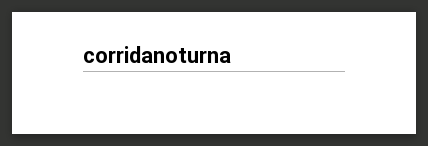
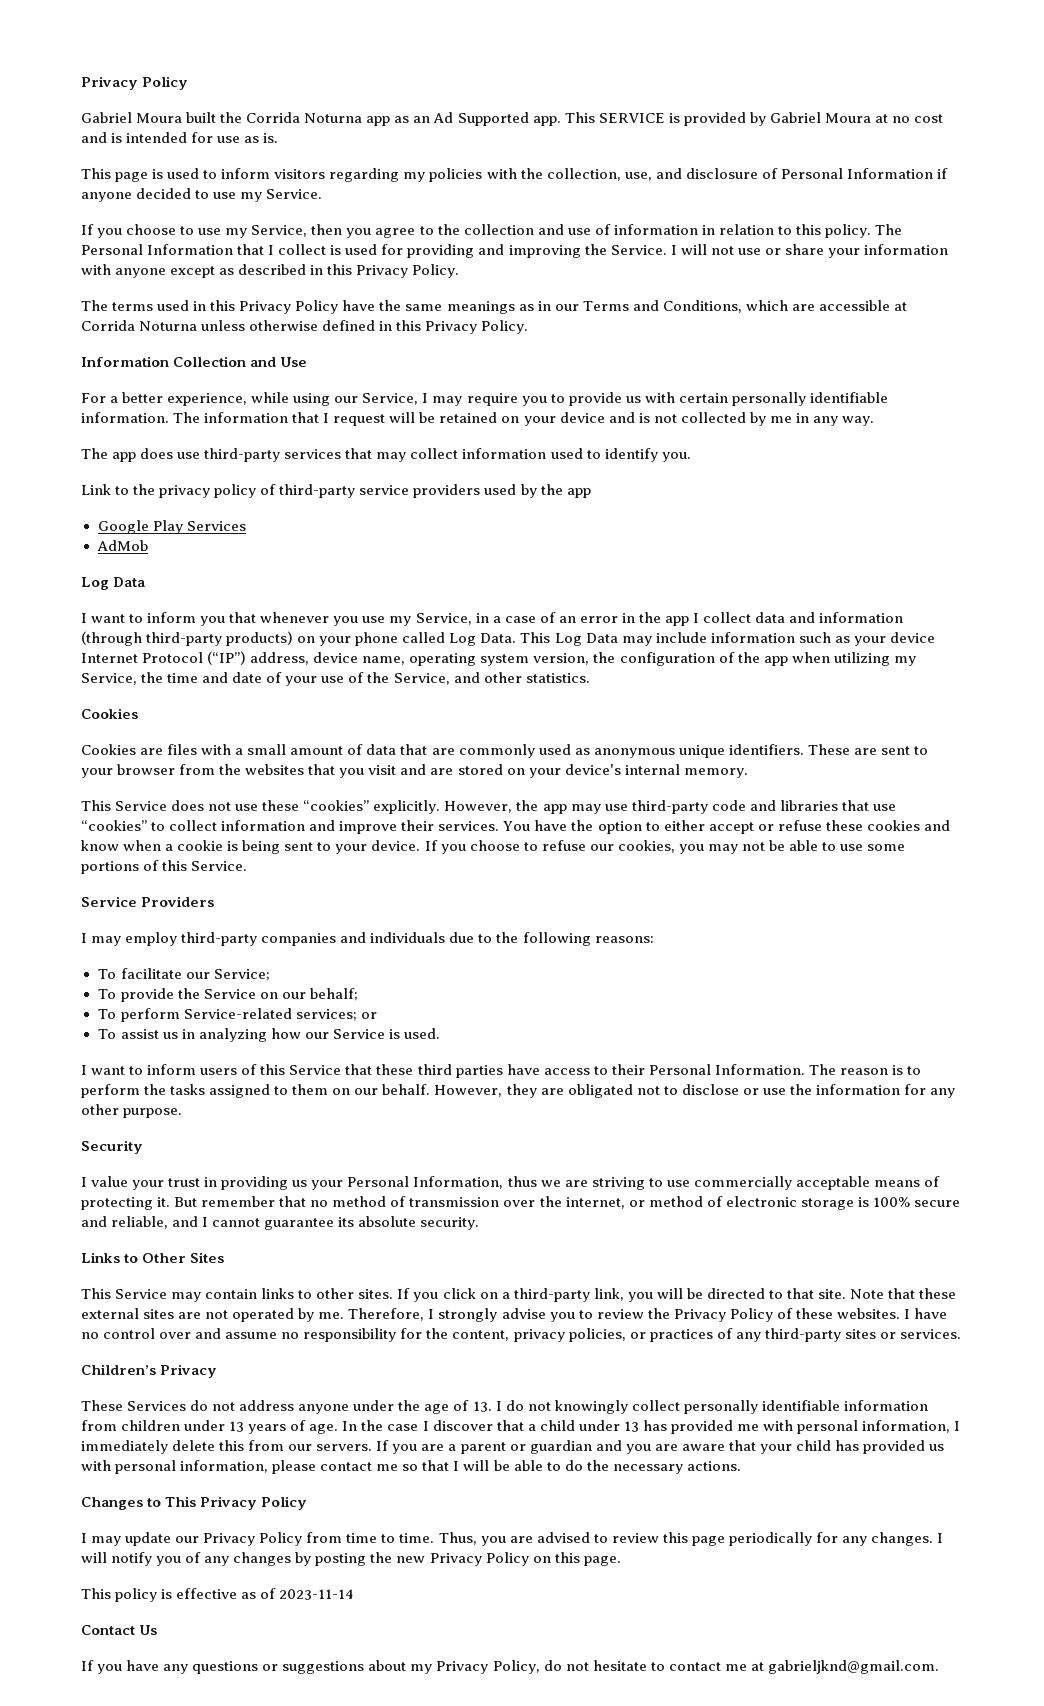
[83,46,231,63] corridanoturna -> [81,76,189,90] [81,112,944,126] [81,132,279,143] [81,168,948,182] [81,188,323,202] [81,224,903,238] [81,244,948,258] [81,264,460,278] [81,300,907,314] [81,320,529,334] [81,356,308,367] [81,392,888,406] [81,412,874,426] [81,448,691,462] [81,484,591,498] [97,520,246,534] [96,540,148,551] [81,577,146,590] [81,612,904,626] [81,631,935,646] [81,651,916,666] [81,672,590,686] [81,708,138,719] [81,744,928,758] [81,764,748,778] [81,800,896,814] [81,820,950,834] [81,840,906,854] [81,860,248,874] [81,896,215,907] [81,932,654,946] [97,968,270,981] [97,988,358,1002] [97,1008,377,1022] [97,1028,440,1042] [81,1064,922,1078] [81,1084,956,1098] [81,1104,183,1118] [81,1140,143,1154] [81,1176,940,1190] [81,1196,960,1210] [81,1216,480,1230] [81,1252,225,1263] [81,1288,957,1302] [81,1308,948,1322] [81,1328,961,1342] [81,1364,218,1378] [81,1400,928,1414] [81,1420,961,1434] [81,1440,945,1454] [81,1460,741,1474] [81,1496,308,1510] [81,1532,944,1546] [81,1552,621,1566] [81,1588,355,1602] [81,1625,158,1635] [81,1660,939,1674] Privacy Policy // Gabriel Moura built the Corrida Noturna app as an Ad Supported app. This SERVICE is provided by Gabriel Moura at no cost and is intended for use as is. // This page is used to inform visitors regarding my policies with the collection, use, and disclosure of Personal Information if anyone decided to use my Service. // If you choose to use my Service, then you agree to the collection and use of information in relation to this policy. The Personal Information that I collect is used for providing and improving the Service. I will not use or share your information with anyone except as described in this Privacy Policy. // The terms used in this Privacy Policy have the same meanings as in our Terms and Conditions, which are accessible at Corrida Noturna unless otherwise defined in this Privacy Policy. // Information Collection and Use // For a better experience, while using our Service, I may require you to provide us with certain personally identifiable information. The information that I request will be retained on your device and is not collected by me in any way. // The app does use third-party services that may collect information used to identify you. // Link to the privacy policy of third-party service providers used by the app // Google Play Services // AdMob // Log Data // I want to inform you that whenever you use my Service, in a case of an error in the app I collect data and information (through third-party products) on your phone called Log Data. This Log Data may include information such as your device Internet Protocol (“IP”) address, device name, operating system version, the configuration of the app when utilizing my Service, the time and date of your use of the Service, and other statistics. // Cookies // Cookies are files with a small amount of data that are commonly used as anonymous unique identifiers. These are sent to your browser from the websites that you visit and are stored on your device's internal memory. // This Service does not use these “cookies” explicitly. However, the app may use third-party code and libraries that use “cookies” to collect information and improve their services. You have the option to either accept or refuse these cookies and know when a cookie is being sent to your device. If you choose to refuse our cookies, you may not be able to use some portions of this Service. // Service Providers // I may employ third-party companies and individuals due to the following reasons: // To facilitate our Service; // To provide the Service on our behalf; // To perform Service-related services; or // To assist us in analyzing how our Service is used. // I want to inform users of this Service that these third parties have access to their Personal Information. The reason is to perform the tasks assigned to them on our behalf. However, they are obligated not to disclose or use the information for any other purpose. // Security // I value your trust in providing us your Personal Information, thus we are striving to use commercially acceptable means of protecting it. But remember that no method of transmission over the internet, or method of electronic storage is 100% secure and reliable, and I cannot guarantee its absolute security. // Links to Other Sites // This Service may contain links to other sites. If you click on a third-party link, you will be directed to that site. Note that these external sites are not operated by me. Therefore, I strongly advise you to review the Privacy Policy of these websites. I have no control over and assume no responsibility for the content, privacy policies, or practices of any third-party sites or services. // Children’s Privacy // These Services do not address anyone under the age of 13. I do not knowingly collect personally identifiable information from children under 13 years of age. In the case I discover that a child under 13 has provided me with personal information, I immediately delete this from our servers. If you are a parent or guardian and you are aware that your child has provided us with personal information, please contact me so that I will be able to do the necessary actions. // Changes to This Privacy Policy // I may update our Privacy Policy from time to time. Thus, you are advised to review this page periodically for any changes. I will notify you of any changes by posting the new Privacy Policy on this page. // This policy is effective as of 2023-11-14 // Contact Us // If you have any questions or suggestions about my Privacy Policy, do not hesitate to contact me at gabrieljknd@gmail.com.

